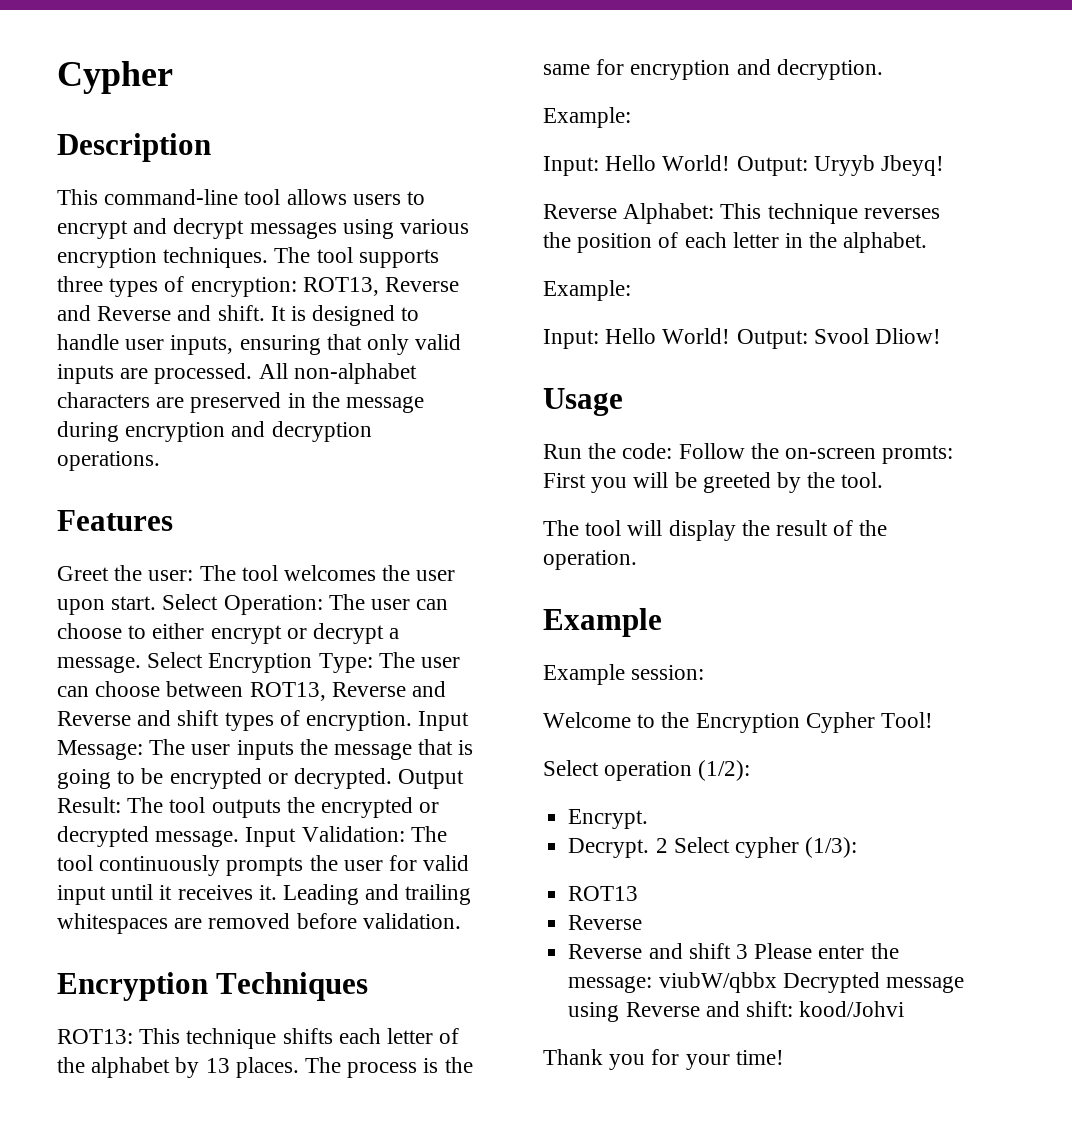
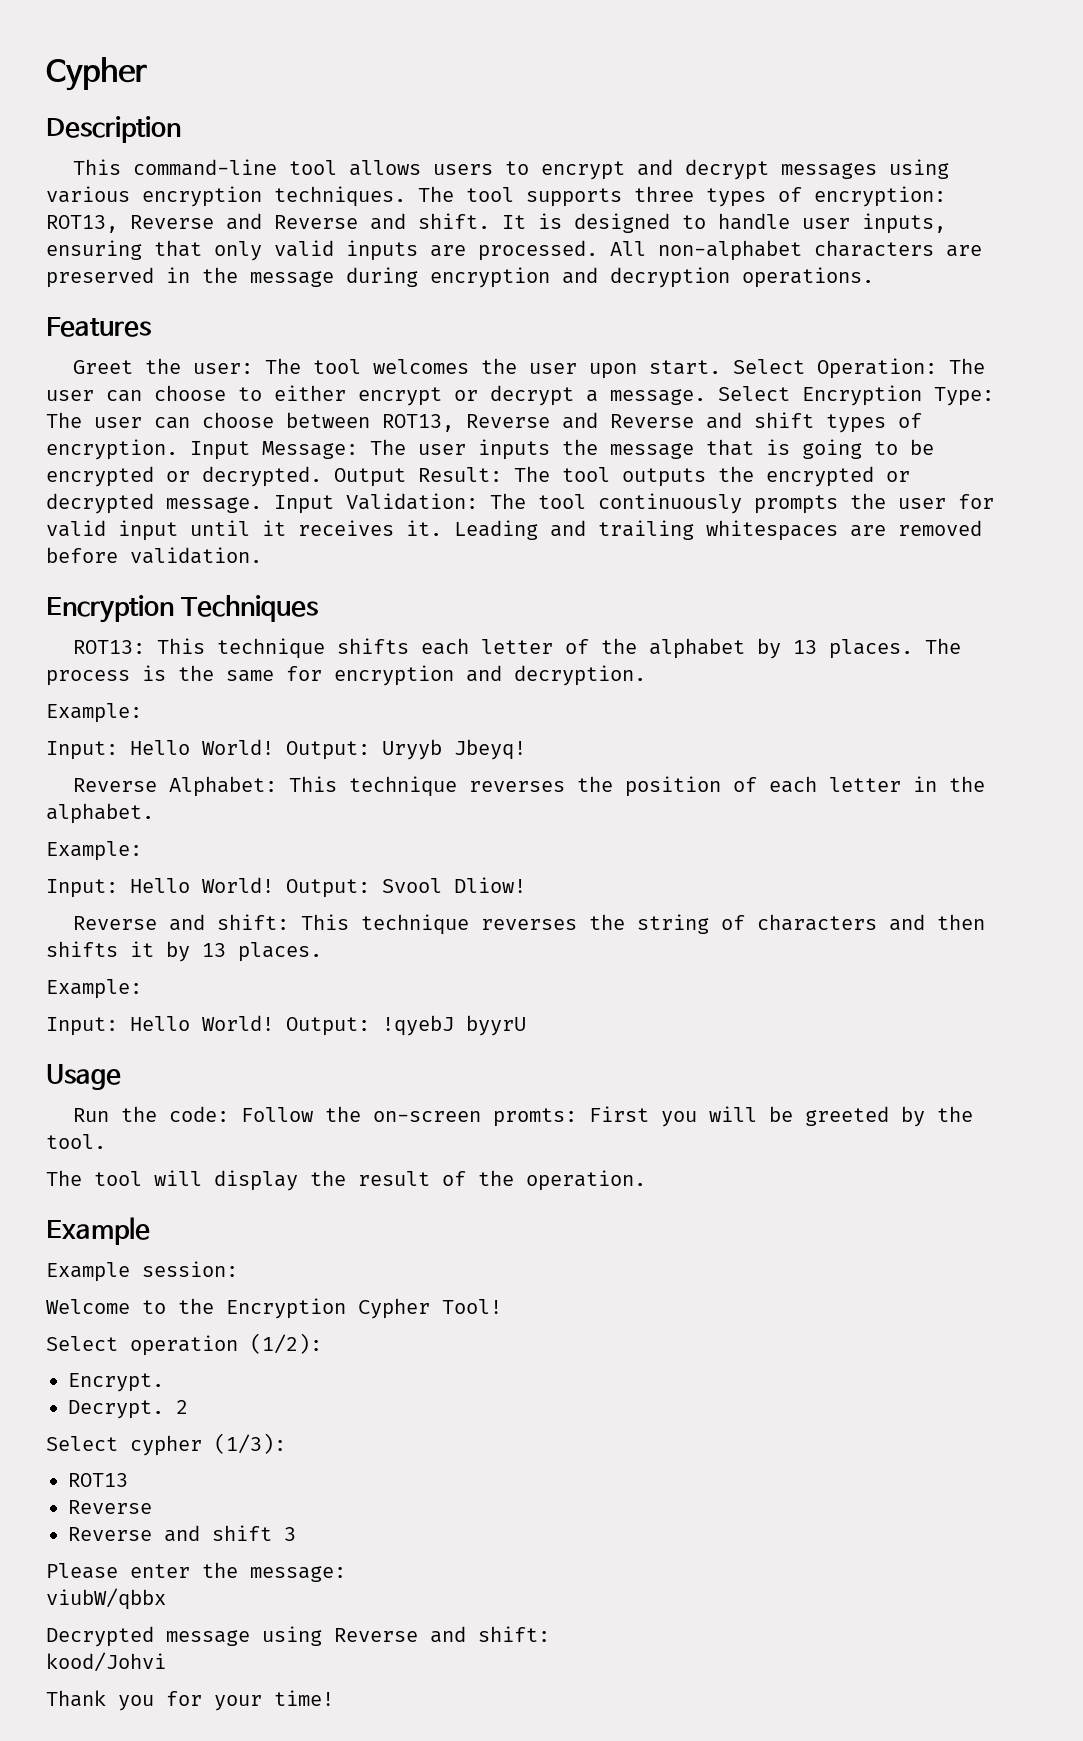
(942, 336) none -> [73,914,986,935] [46,941,322,962] [46,979,142,999] [46,1015,526,1036] // Reverse and shift: This technique reverses the string of characters and then shifts it by 13 places. // Example: // Input: Hello World! Output: !qyebJ byyrU
(668, 845) none -> (188, 1407) //
(748, 951) none -> (296, 1534) //
(653, 984) none -> (346, 1574) //
(777, 982) none -> (166, 1599) //
(793, 1009) none -> (550, 1634) //

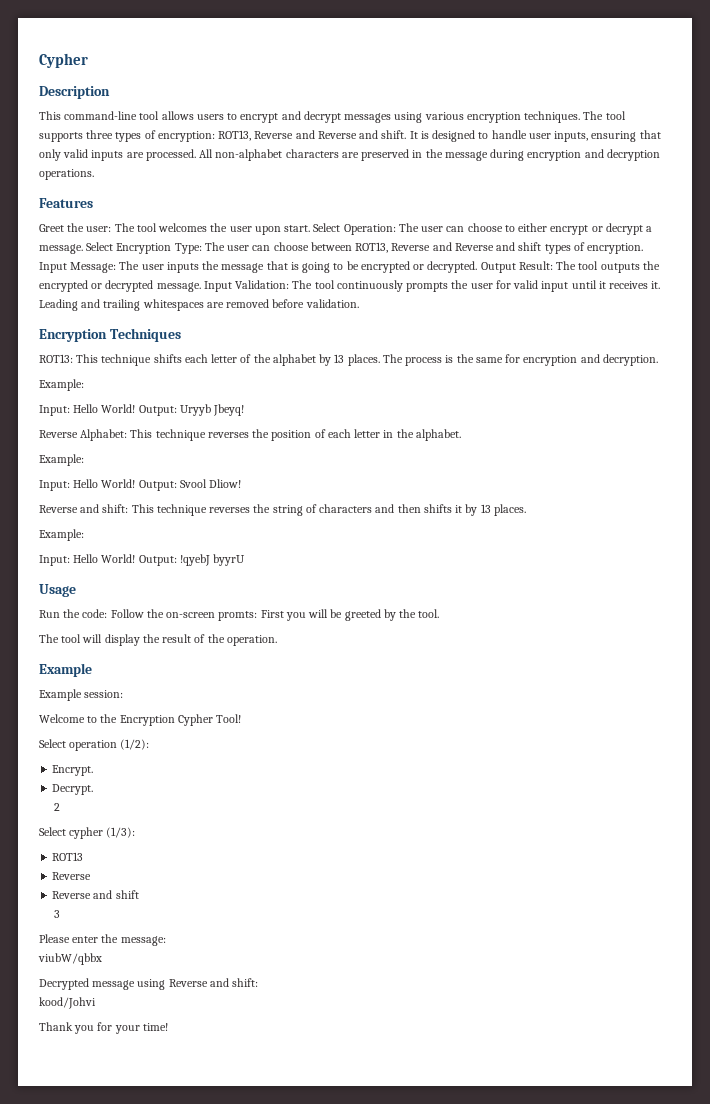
(164, 1409) none -> (94, 789) //
(272, 1533) none -> (139, 894) //

